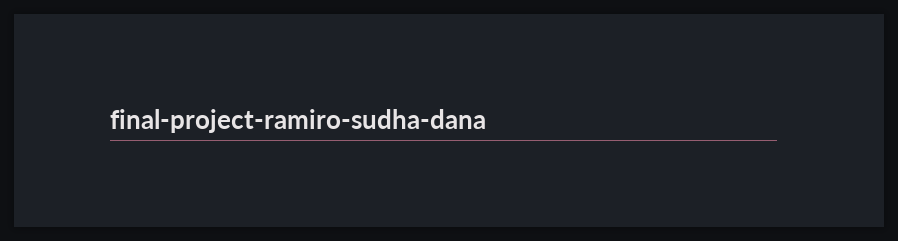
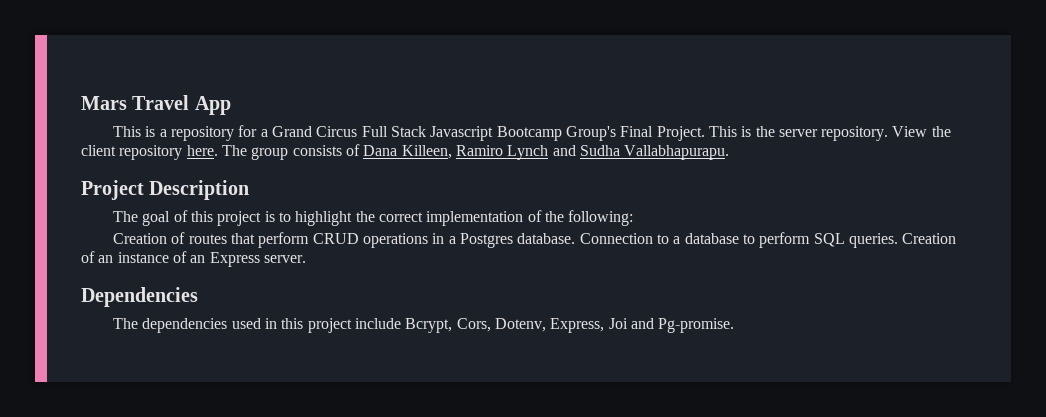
[110,109,486,133] final-project-ramiro-sudha-dana -> [81,95,231,115] [113,125,951,141] [81,144,730,160] [81,180,250,200] [113,210,634,226] [113,232,957,248] [81,251,306,267] [81,287,198,307] [113,318,735,333] Mars Travel App // This is a repository for a Grand Circus Full Stack Javascript Bootcamp Group's Final Project. This is the server repository. View the client repository here. The group consists of Dana Killeen, Ramiro Lynch and Sudha Vallabhapurapu. // Project Description // The goal of this project is to highlight the correct implementation of the following: // Creation of routes that perform CRUD operations in a Postgres database. Connection to a database to perform SQL queries. Creation of an instance of an Express server. // Dependencies // The dependencies used in this project include Bcrypt, Cors, Dotenv, Express, Joi and Pg-promise.

